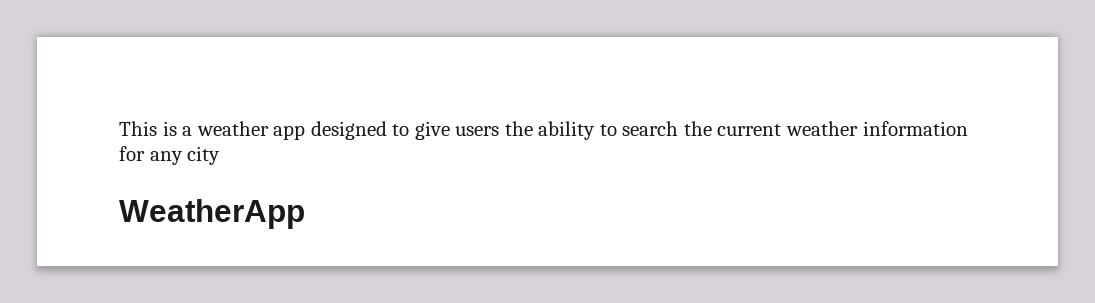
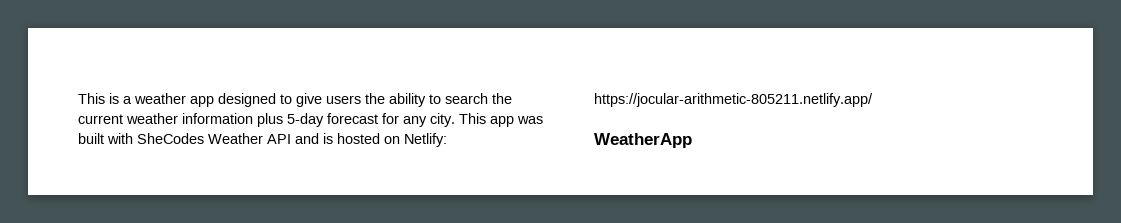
[119,146,221,165] for any city -> [257,113,543,127] [78,133,447,147] [594,93,873,107] plus 5-day forecast for any city. This app was built with SheCodes Weather API and is hosted on Netlify: https://jocular-arithmetic-805211.netlify.app/

